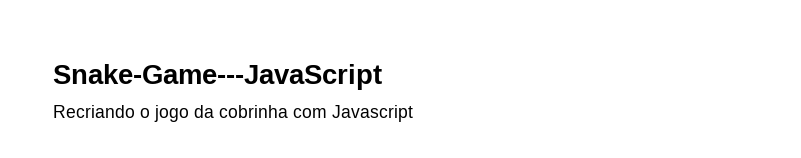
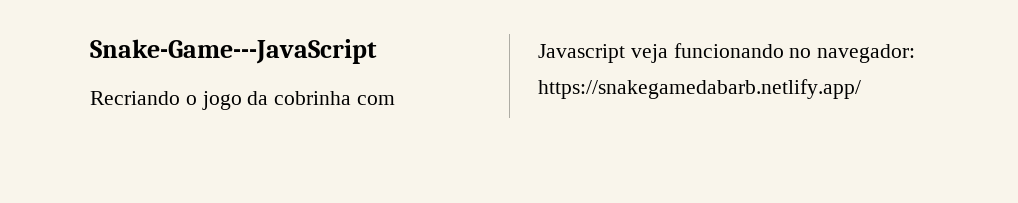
(413, 113) none -> [630,43,916,63] [538,79,861,99] veja funcionando no navegador: https://snakegamedabarb.netlify.app/

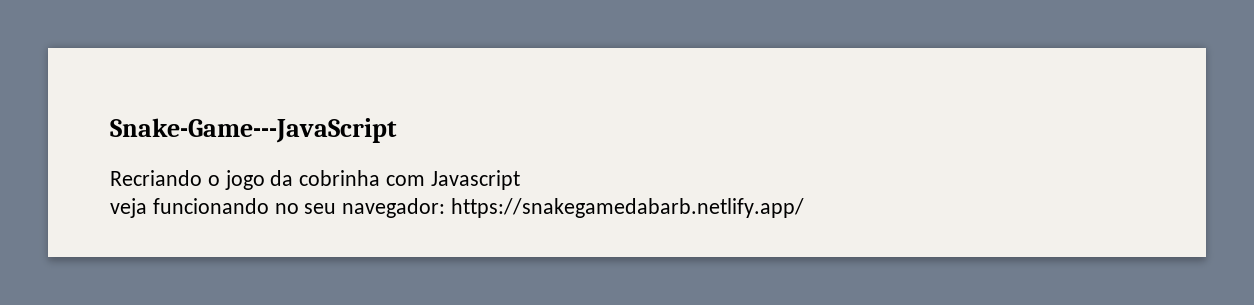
(625, 53) none -> (520, 180) //
(812, 53) none -> [304,203,337,214] seu

